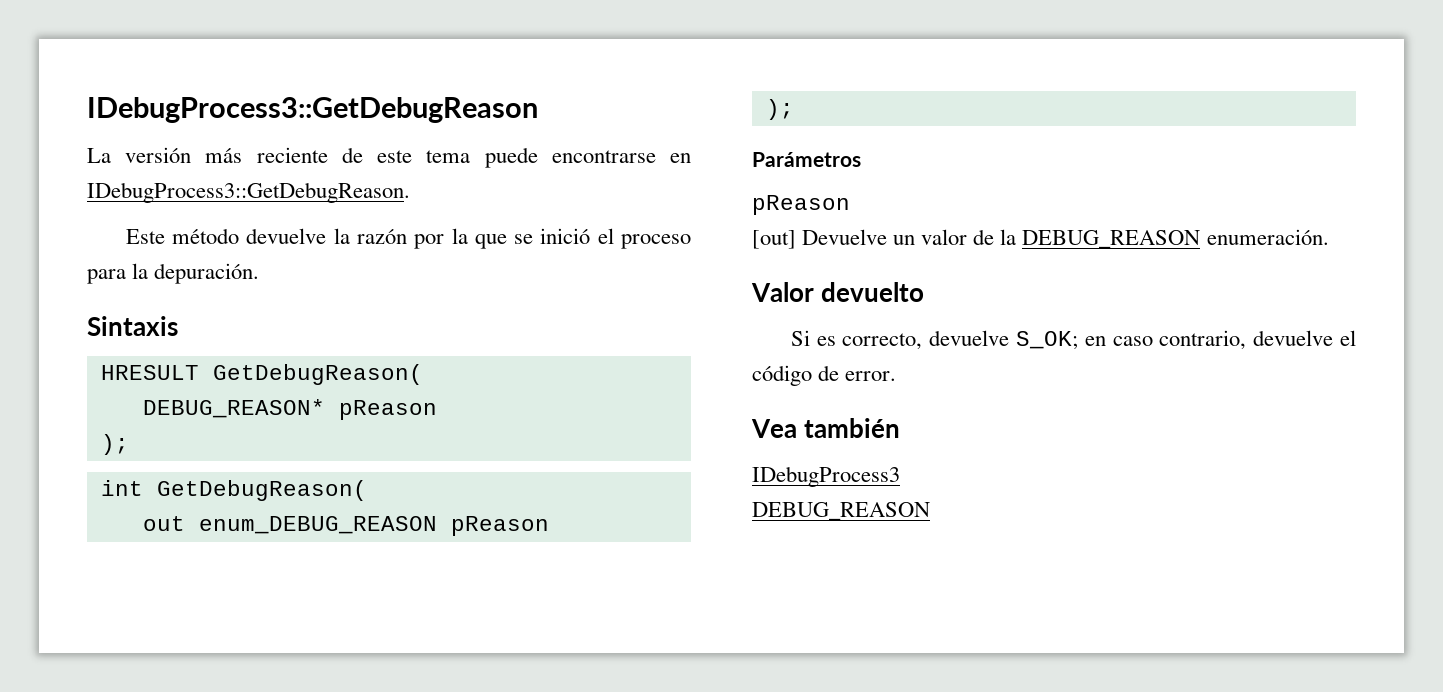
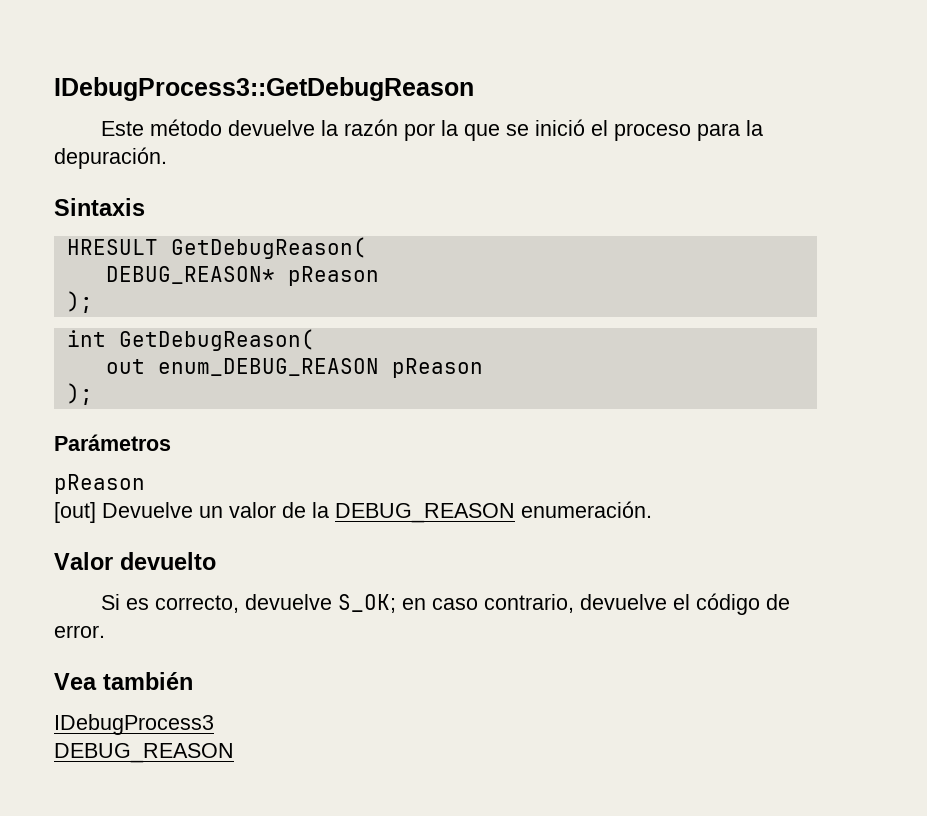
[87,147,691,168] [87,182,410,203] // La versión más reciente de este tema puede encontrarse en IDebugProcess3::GetDebugReason. -> (474, 89) none

